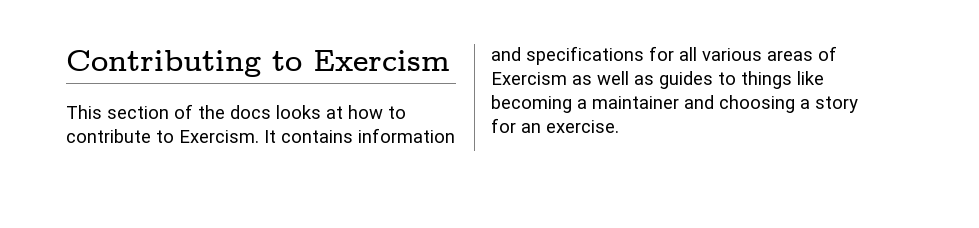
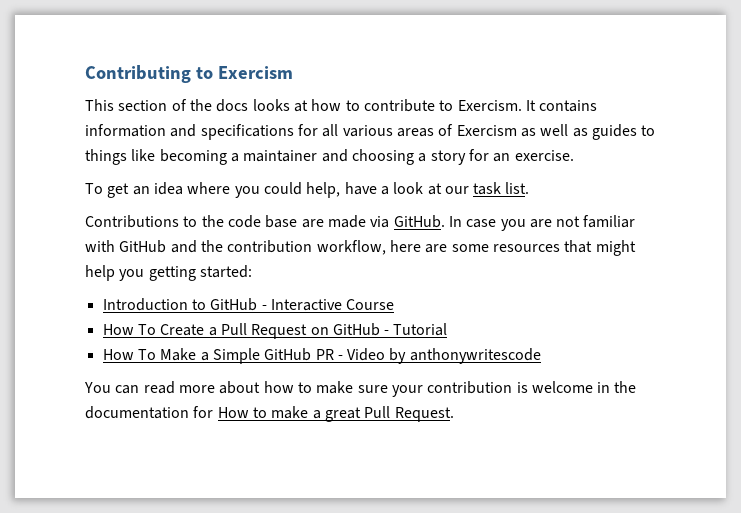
(619, 126) none -> [85,182,530,198] [85,215,636,231] [85,240,636,256] [85,265,252,281] [102,298,395,311] [102,323,448,339] [102,348,541,364] [84,381,637,397] [85,406,454,422] // To get an idea where you could help, have a look at our task list. // Contributions to the code base are made via GitHub. In case you are not familiar with GitHub and the contribution workflow, here are some resources that might help you getting started: // Introduction to GitHub - Interactive Course // How To Create a Pull Request on GitHub - Tutorial // How To Make a Simple GitHub PR - Video by anthonywritescode // You can read more about how to make sure your contribution is welcome in the documentation for How to make a great Pull Request.

